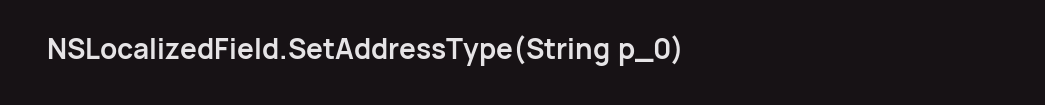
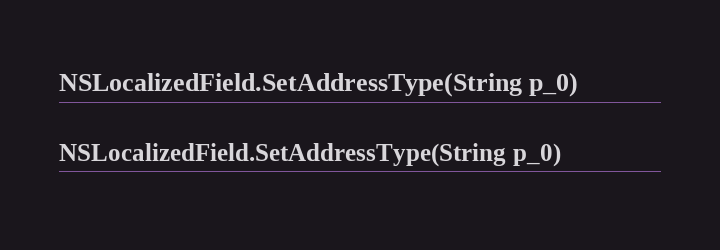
[47,35,684,66] NSLocalizedField.SetAddressType(String p_0) -> [59,72,579,97] [59,143,561,167] NSLocalizedField.SetAddressType(String p_0) // NSLocalizedField.SetAddressType(String p_0)

